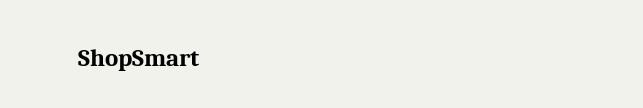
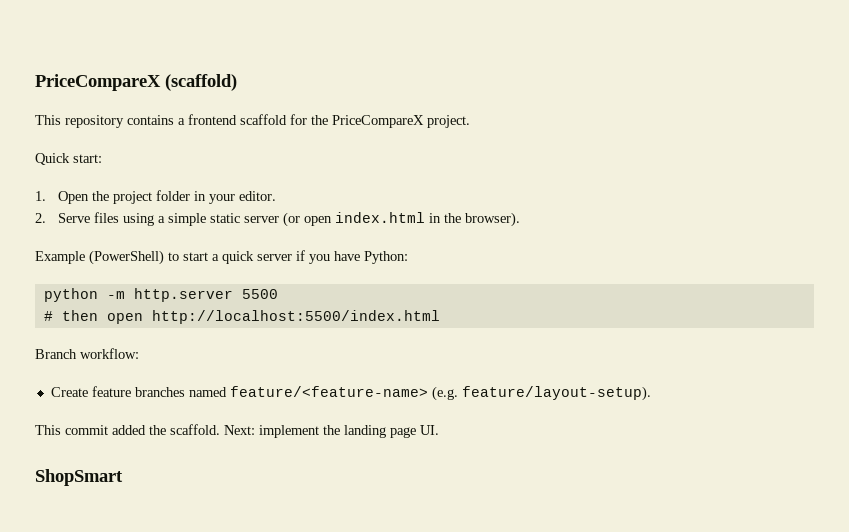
(78, 60) none -> [35,74,237,91] [35,114,470,128] [35,153,102,165] [35,190,277,204] [35,212,521,227] [35,250,408,265] [43,288,278,302] [43,310,440,324] [35,348,139,359] [50,386,651,401] [35,424,439,438] PriceCompareX (scaffold) // This repository contains a frontend scaffold for the PriceCompareX project. // Quick start: // 1. Open the project folder in your editor. // 2. Serve files using a simple static server (or open index.html in the browser). // Example (PowerShell) to start a quick server if you have Python: // python -m http.server 5500 // # then open http://localhost:5500/index.html // Branch workflow: // Create feature branches named feature/<feature-name> (e.g. feature/layout-setup). // This commit added the scaffold. Next: implement the landing page UI. //

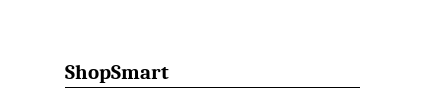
[35,74,237,91] [35,114,470,128] [35,153,102,165] [35,190,277,204] [35,212,521,227] [35,250,408,265] [43,288,278,302] [43,310,440,324] [35,348,139,359] [50,386,651,401] [35,424,439,438] PriceCompareX (scaffold) // This repository contains a frontend scaffold for the PriceCompareX project. // Quick start: // 1. Open the project folder in your editor. // 2. Serve files using a simple static server (or open index.html in the browser). // Example (PowerShell) to start a quick server if you have Python: // python -m http.server 5500 // # then open http://localhost:5500/index.html // Branch workflow: // Create feature branches named feature/<feature-name> (e.g. feature/layout-setup). // This commit added the scaffold. Next: implement the landing page UI. // -> (65, 73) none

